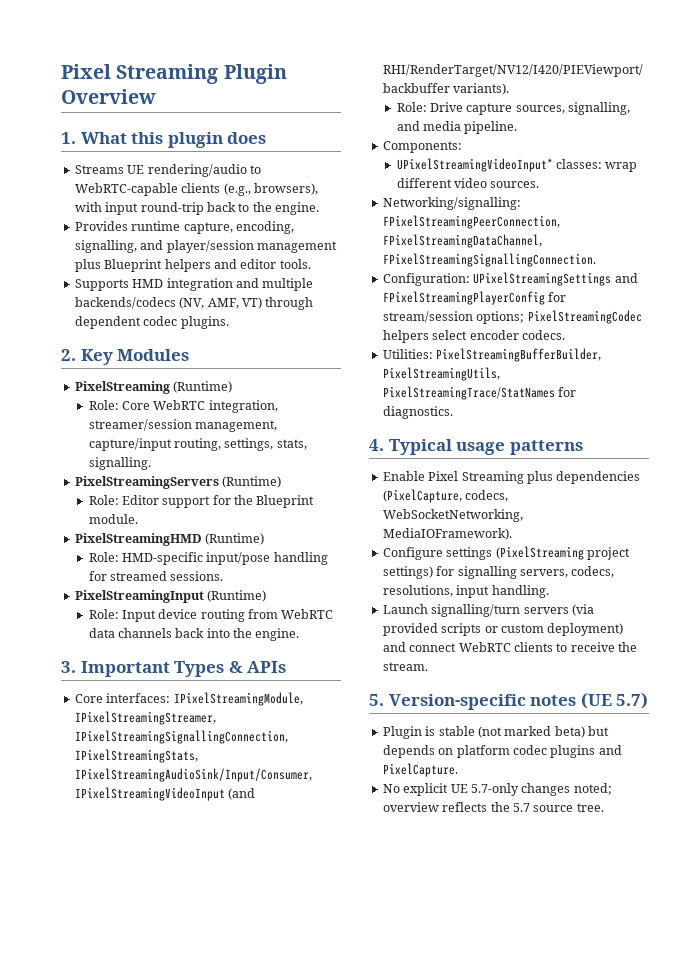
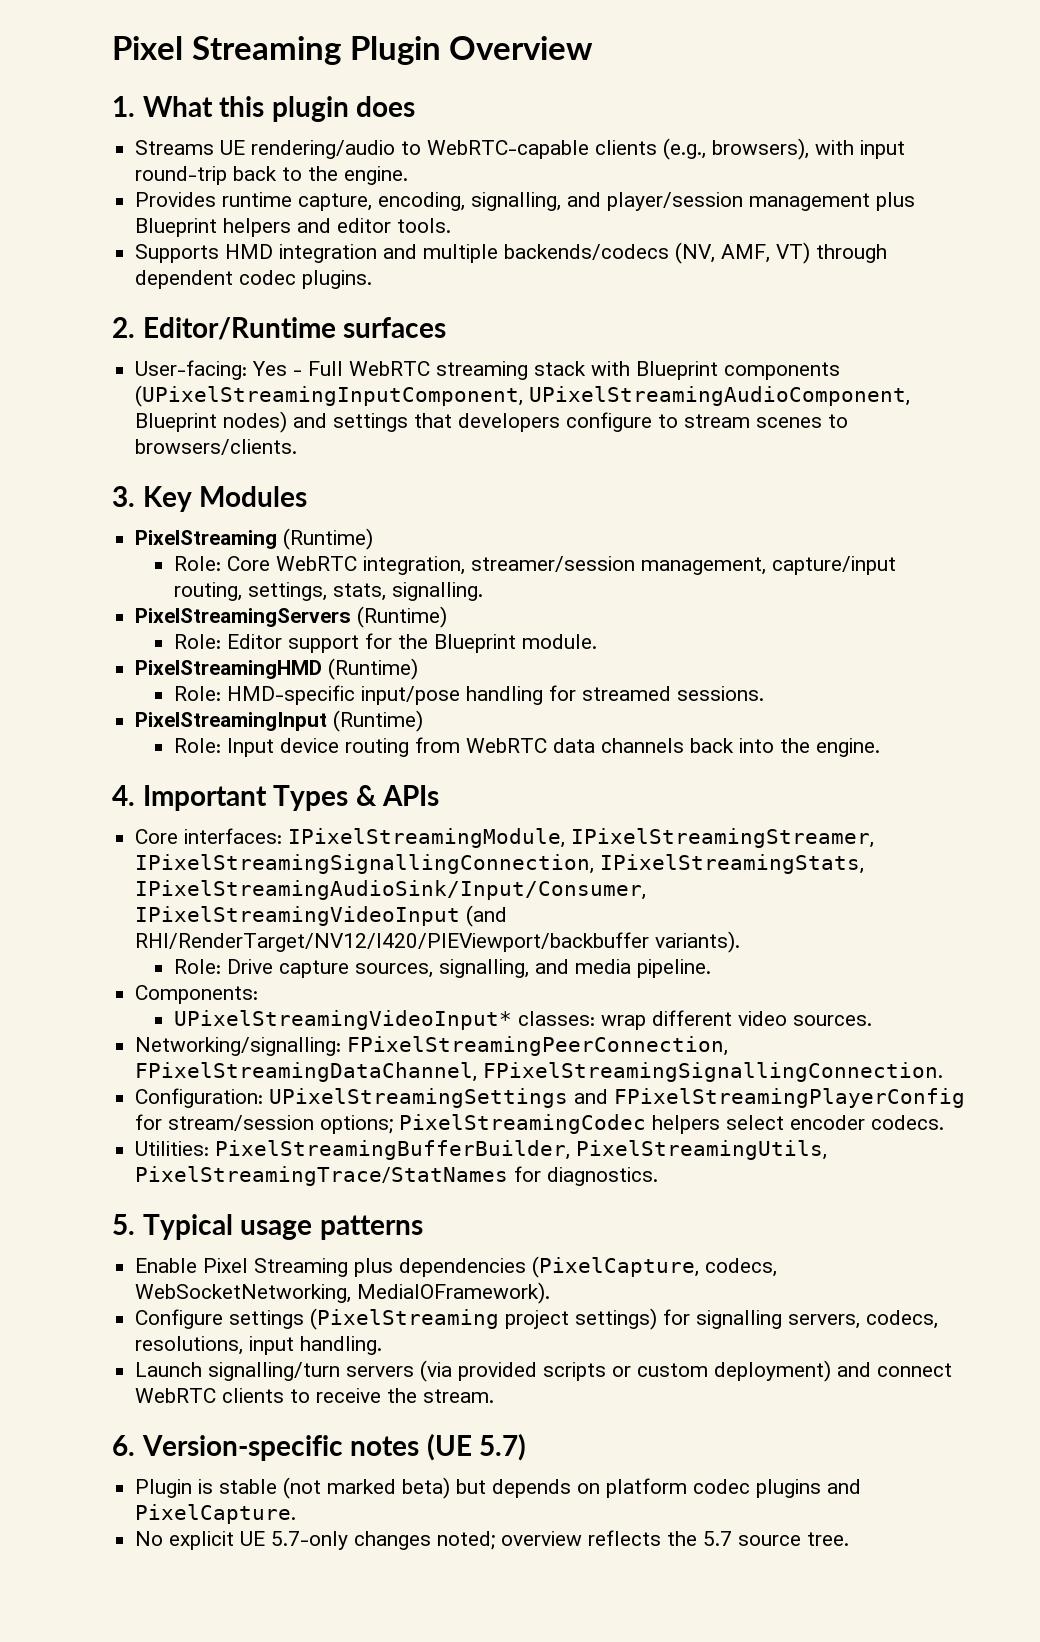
(76, 355) none -> [142,317,447,340] [135,360,841,380] [135,385,911,407] [135,411,849,433] [135,439,298,455] [112,486,135,507] Editor/Runtime surfaces // User-facing: Yes - Full WebRTC streaming stack with Blueprint components (UPixelStreamingInputComponent, UPixelStreamingAudioComponent, Blueprint nodes) and settings that developers configure to stream scenes to browsers/clients. // 3.
[61,661,76,673] 3. -> [112,785,135,806] 4.
[369,439,384,451] 4. -> [112,1214,135,1235] 5.
[369,694,384,706] 5. -> [112,1435,135,1456] 6.

